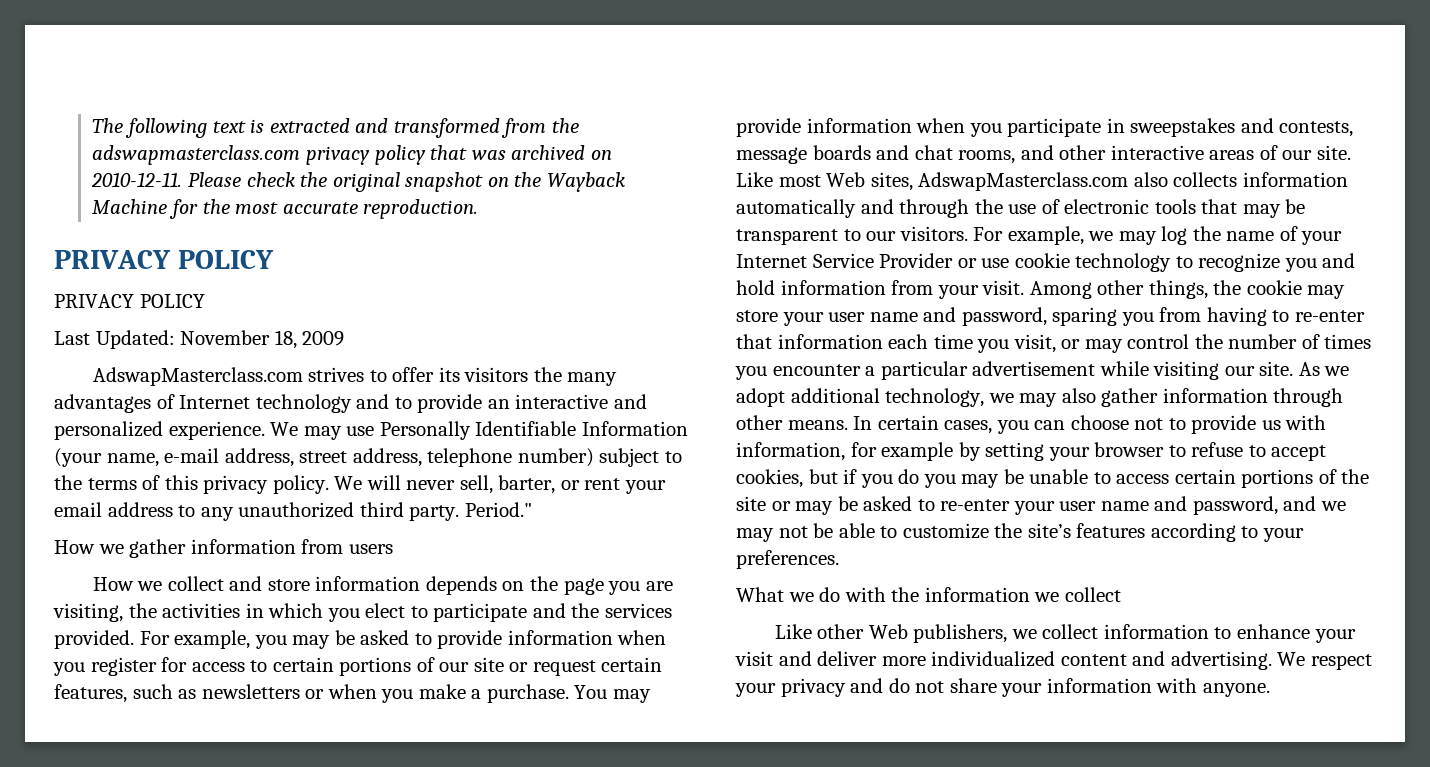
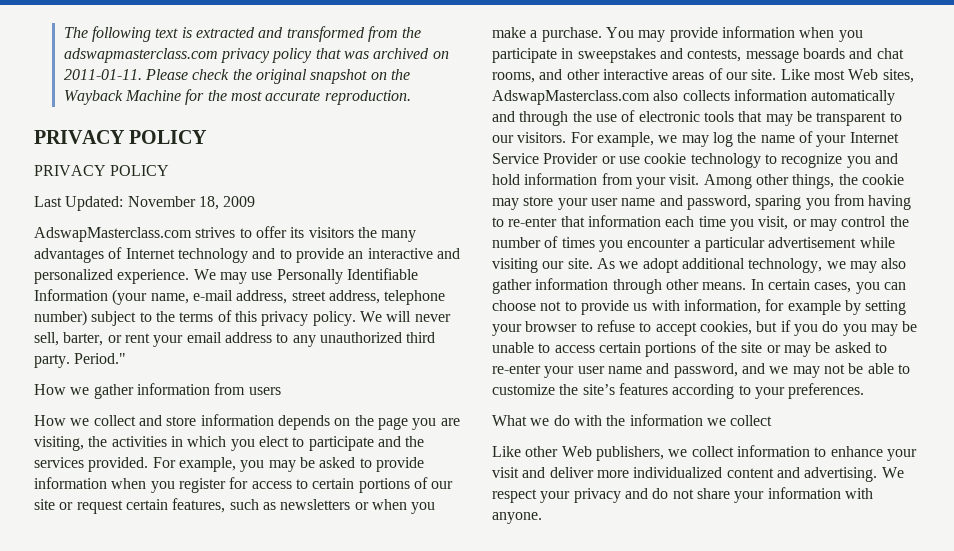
[91,172,183,187] 2010-12-11. -> [63,69,142,80] 2011-01-11.

